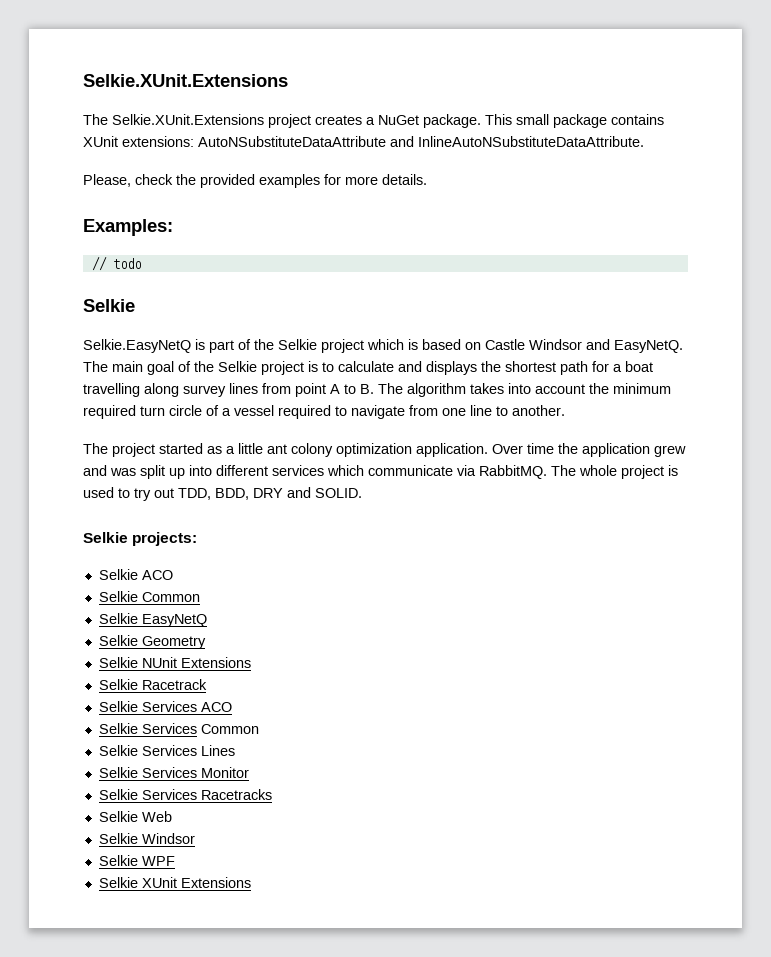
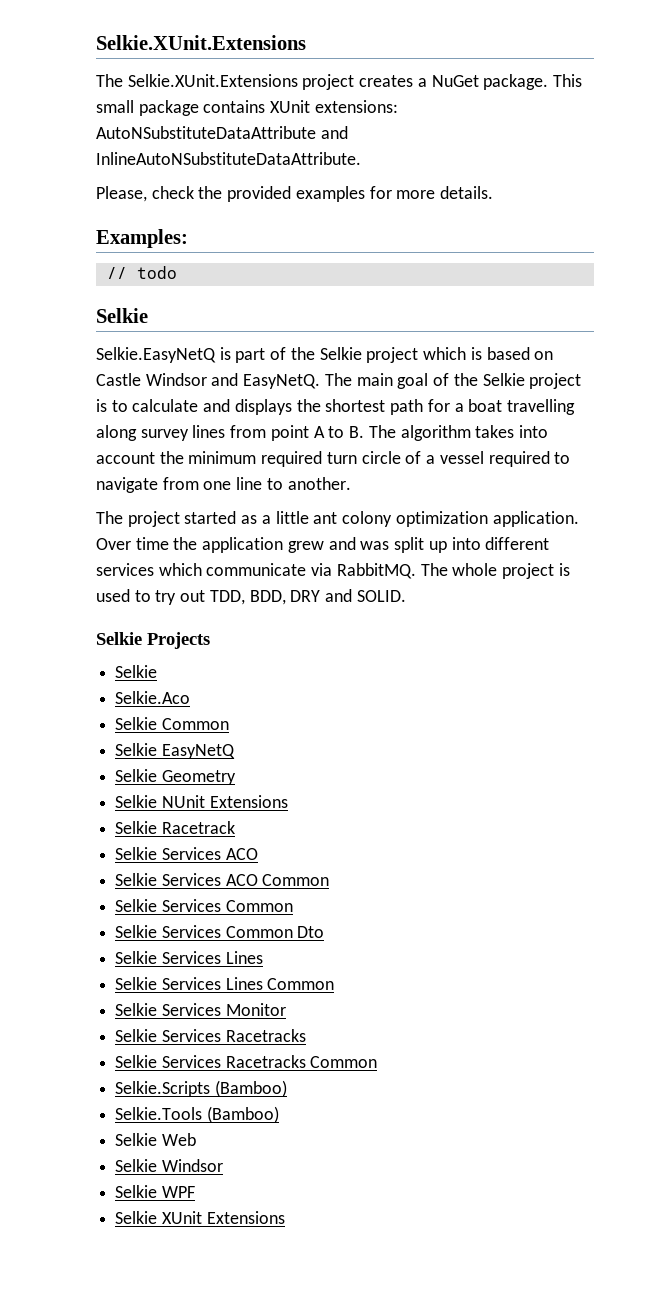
[132,532,198,546] [98,569,173,580] projects: // Selkie ACO -> [147,632,210,649] [115,665,158,678] [115,691,191,704] Projects // Selkie // Selkie.Aco
[200,724,259,734] [98,745,235,756] Common // Selkie Services Lines -> [225,874,330,886] [115,899,293,912] [115,925,325,938] [115,951,263,964] [115,977,335,990] ACO Common // Selkie Services Common // Selkie Services Common Dto // Selkie Services Lines // Selkie Services Lines Common
(272, 794) none -> [115,1055,378,1068] [115,1080,287,1097] [115,1106,279,1123] // Selkie Services Racetracks Common // Selkie.Scripts (Bamboo) // Selkie.Tools (Bamboo)

